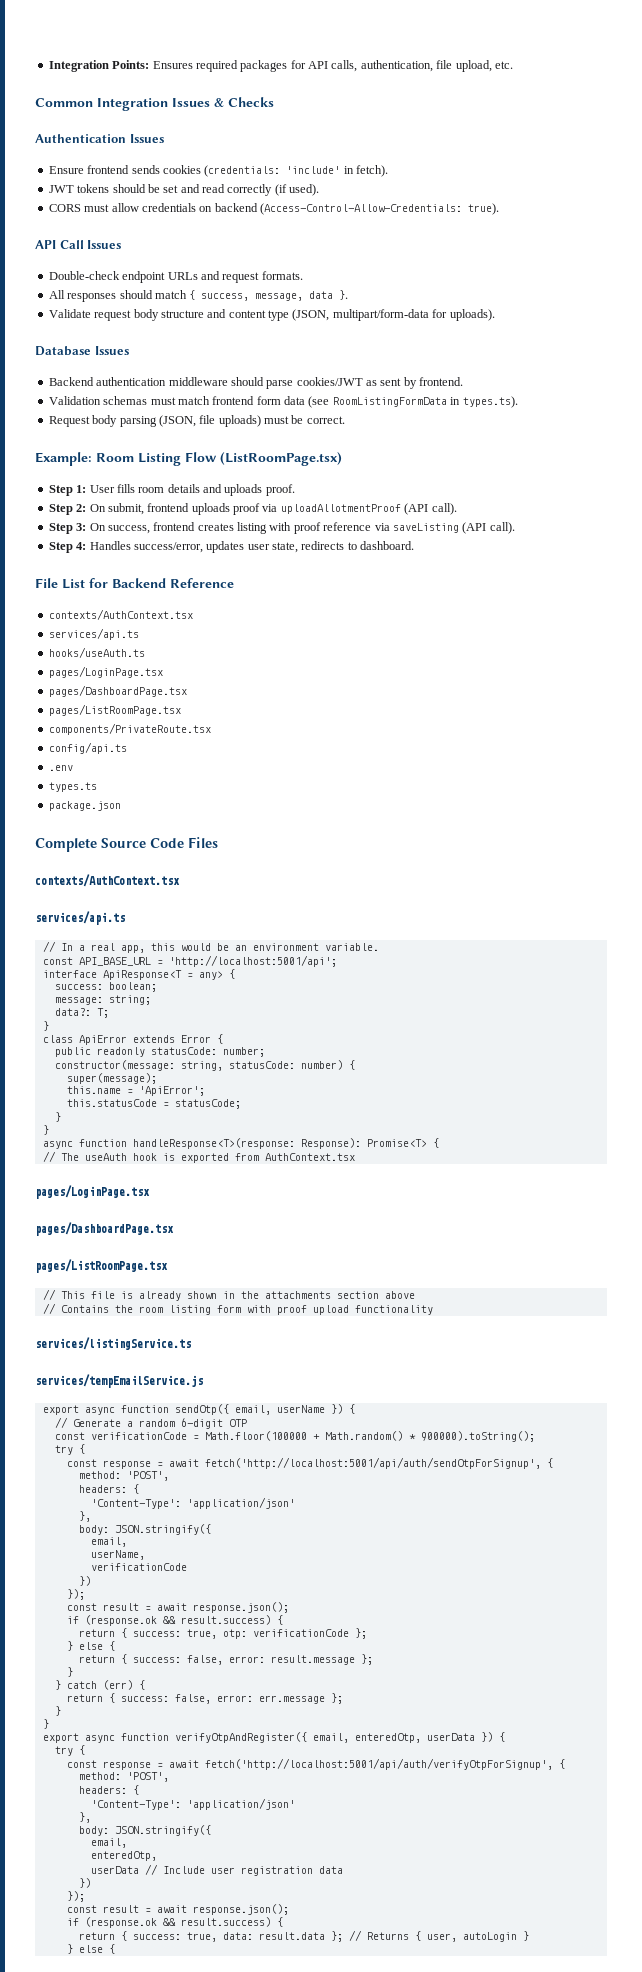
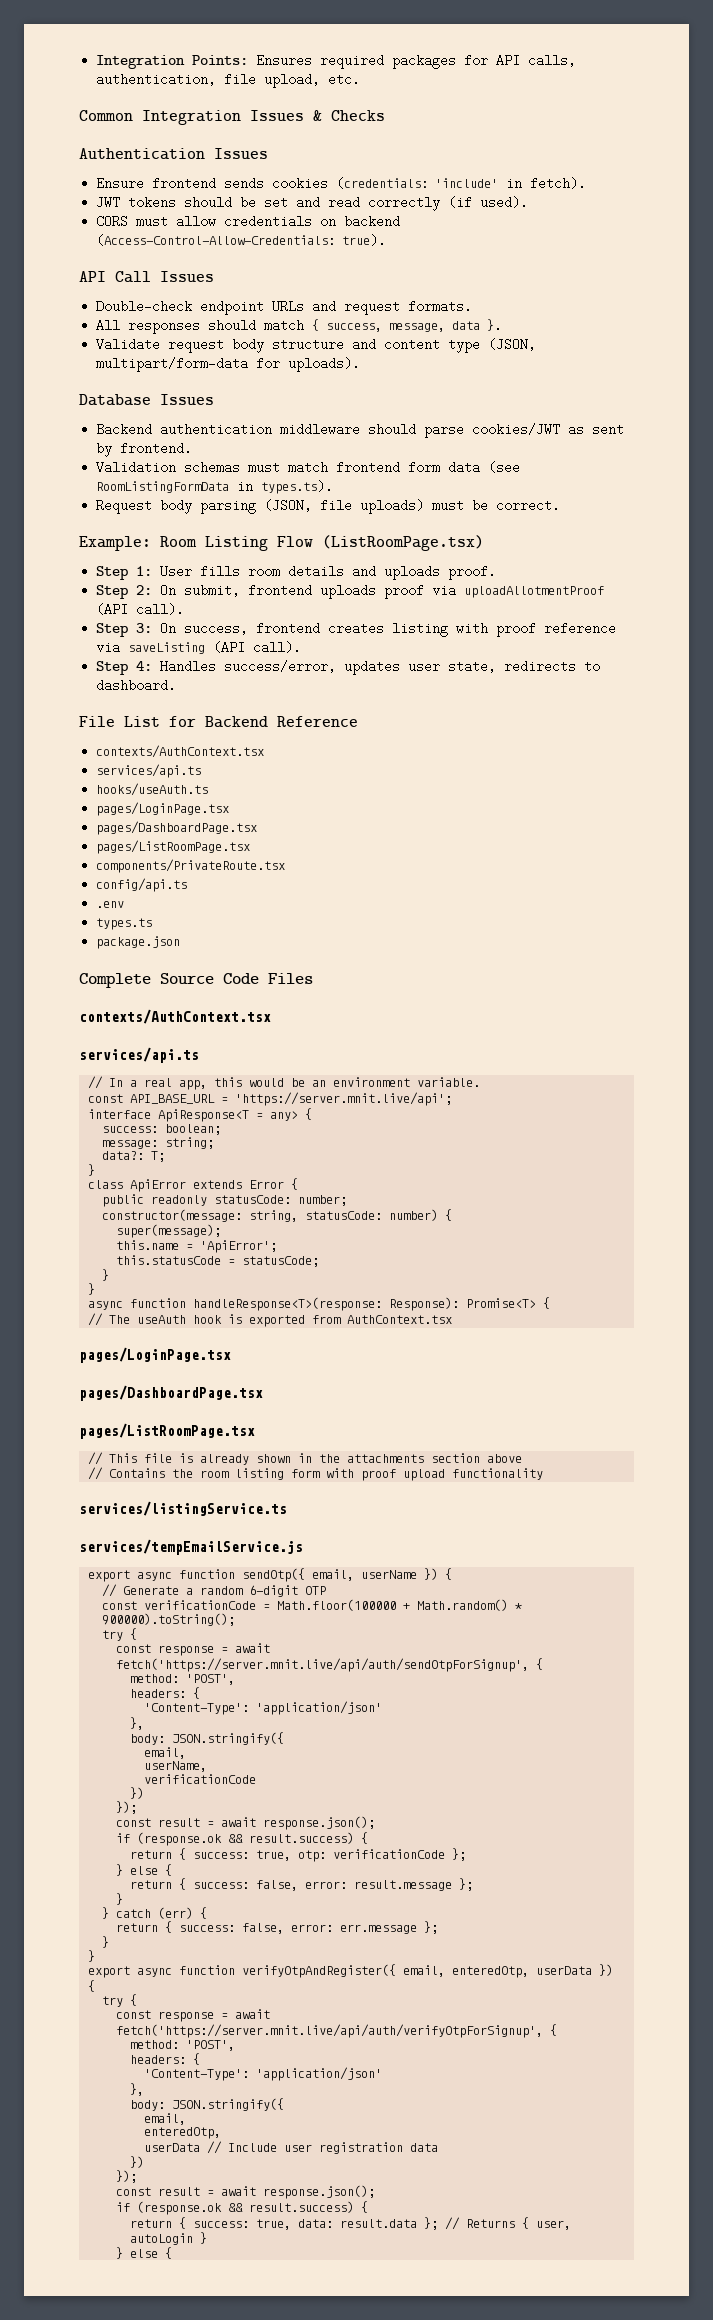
[168,955,337,967] 'http://localhost:5001/api'; -> [235,1092,453,1106] 'https://server.mnit.live/api';
[204,1457,541,1469] fetch('http://localhost:5001/api/auth/sendOtpForSignup', -> [116,1658,530,1672] fetch('https://server.mnit.live/api/auth/sendOtpForSignup',
[204,1758,553,1770] fetch('http://localhost:5001/api/auth/verifyOtpForSignup', -> [116,2024,544,2038] fetch('https://server.mnit.live/api/auth/verifyOtpForSignup',

